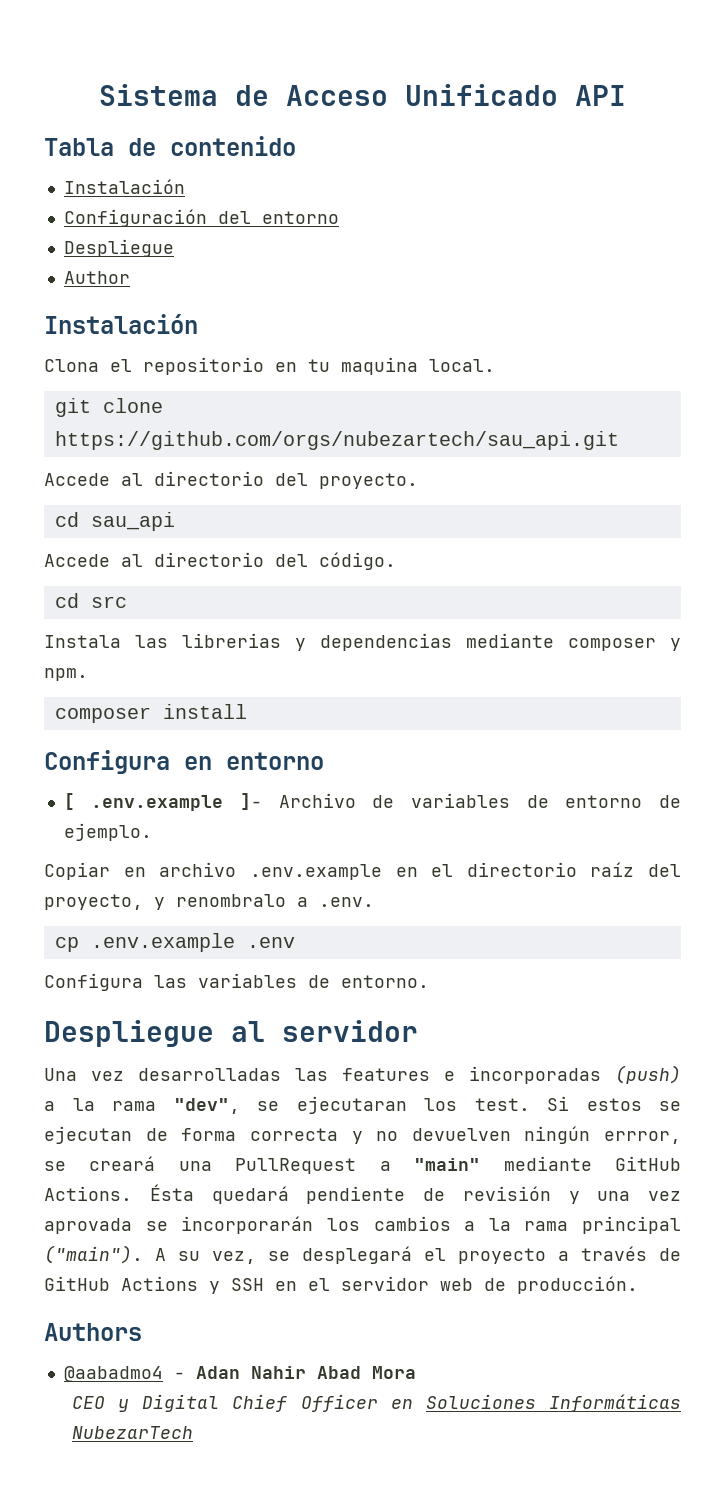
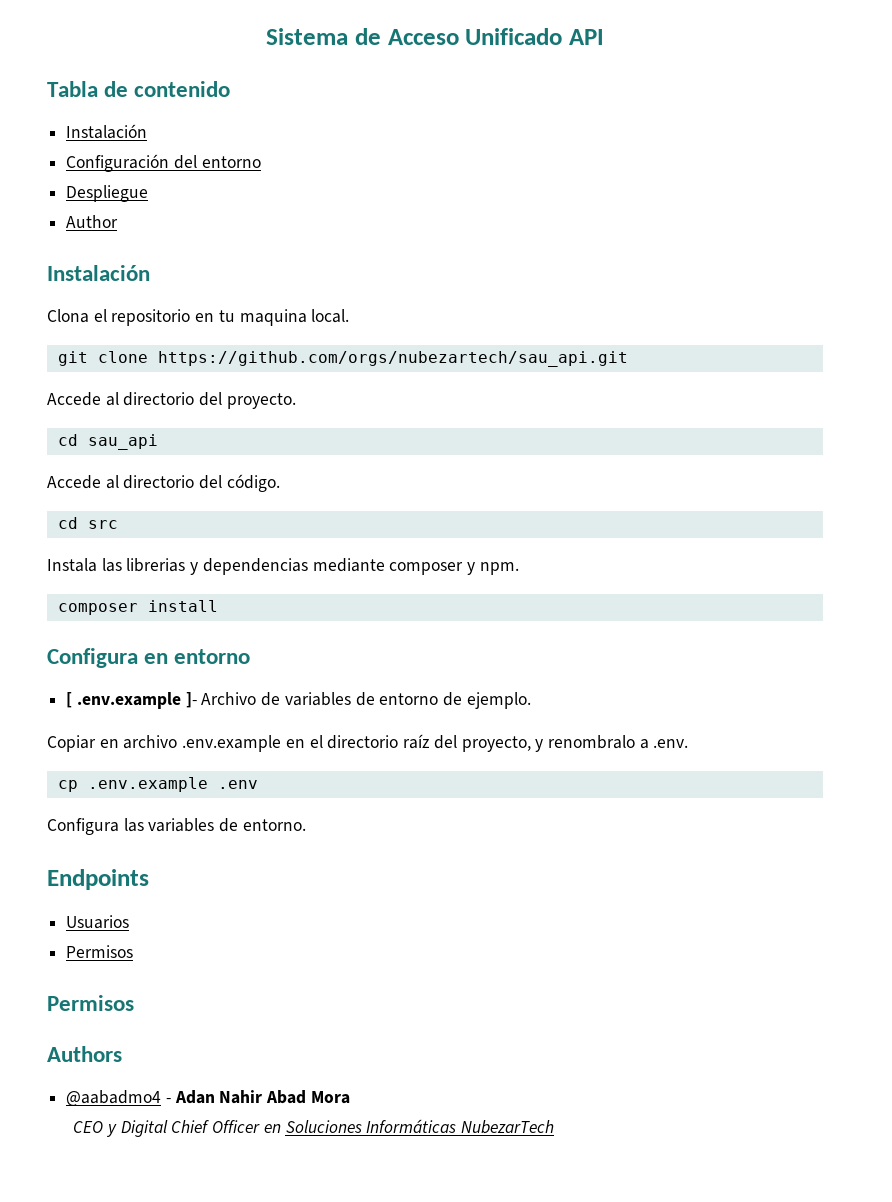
[44,1020,418,1047] [44,1065,681,1084] [44,1096,681,1114] [44,1126,681,1144] [44,1156,682,1174] [44,1184,681,1204] [44,1216,681,1234] [44,1245,681,1264] [44,1276,638,1294] Despliegue al servidor // Una vez desarrolladas las features e incorporadas (push) a la rama "dev", se ejecutaran los test. Si estos se ejecutan de forma correcta y no devuelven ningún errror, se creará una PullRequest a "main" mediante GitHub Actions. Ésta quedará pendiente de revisión y una vez aprovada se incorporarán los cambios a la rama principal ("main"). A su vez, se desplegará el proyecto a través de GitHub Actions y SSH en el servidor web de producción. -> [47,869,149,890] [66,915,130,929] [66,945,134,958] [47,995,134,1011] Endpoints // Usuarios // Permisos // Permisos

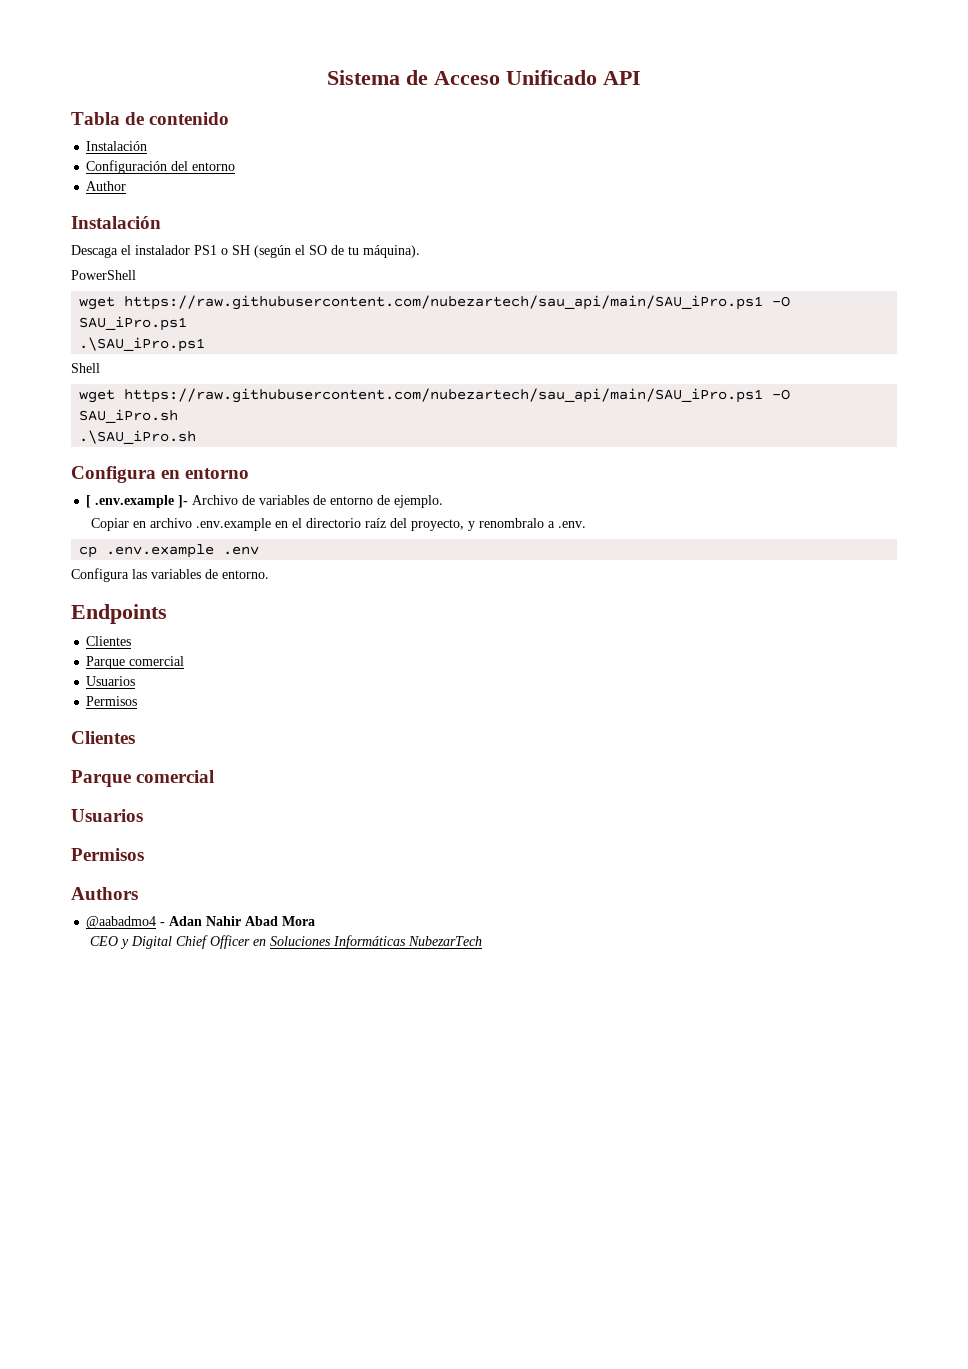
[66,185,149,202] // Despliegue -> (236, 166) none
[47,309,350,326] [57,351,628,367] [47,392,296,409] [57,434,158,450] [47,474,280,492] [57,517,118,529] [47,558,519,575] [57,600,218,615] Clona el repositorio en tu maquina local. // git clone https://github.com/orgs/nubezartech/sau_api.git // Accede al directorio del proyecto. // cd sau_api // Accede al directorio del código. // cd src // Instala las librerias y dependencias mediante composer y npm. // composer install -> [71,245,420,258] [71,270,136,280] [79,295,791,310] [79,316,188,331] [79,337,206,352] [71,363,100,373] [79,388,791,403] [79,409,179,423] [79,430,197,444] Descaga el instalador PS1 o SH (según el SO de tu máquina). // PowerShell // wget https://raw.githubusercontent.com/nubezartech/sau_api/main/SAU_iPro.ps1 -O SAU_iPro.ps1 // .\SAU_iPro.ps1 // Shell // wget https://raw.githubusercontent.com/nubezartech/sau_api/main/SAU_iPro.ps1 -O SAU_iPro.sh // .\SAU_iPro.sh
[66,915,130,929] [66,945,134,958] // Usuarios // Permisos -> [86,636,132,646] [86,656,185,669] [86,676,136,686] [86,696,138,706] [71,731,135,744] [71,770,215,787] [71,809,143,822] // Clientes // Parque comercial // Usuarios // Permisos // Clientes // Parque comercial // Usuarios

